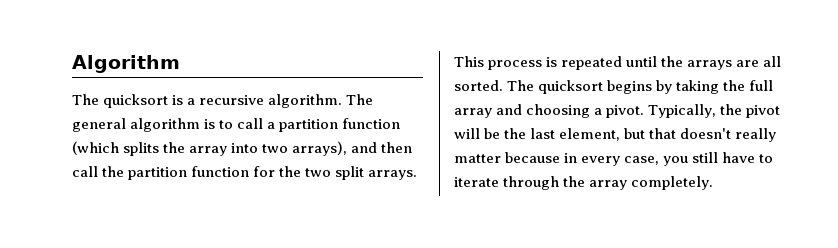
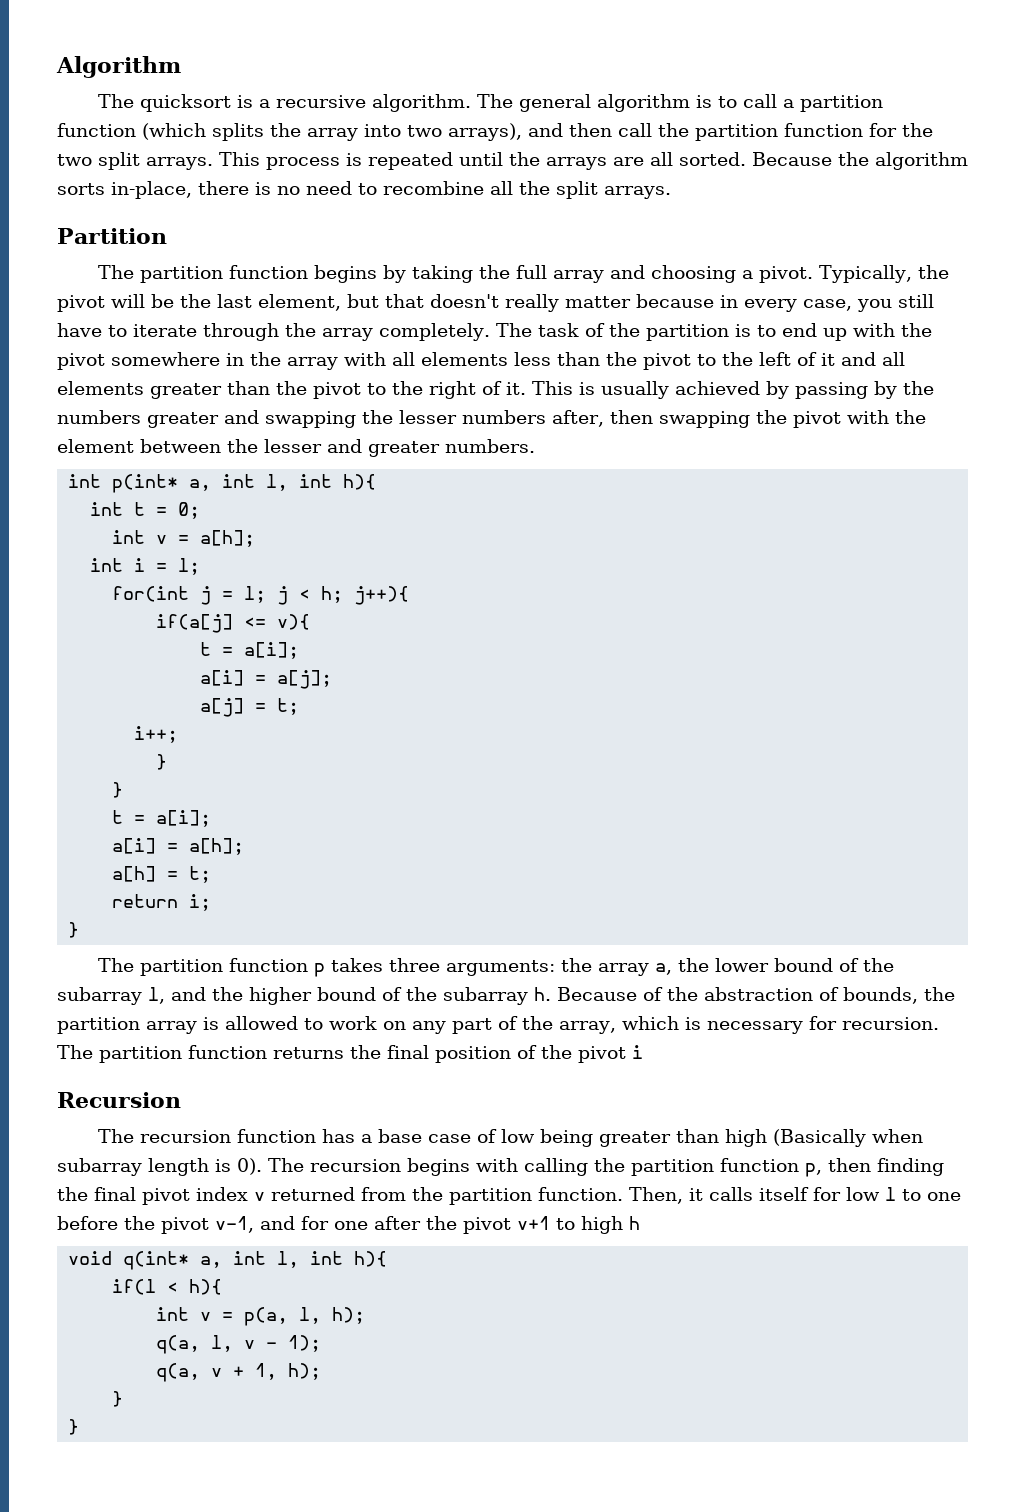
[507,80,604,94] The quicksort -> [752,152,968,170] [57,181,671,199] [57,228,167,244] [98,265,309,283] Because the algorithm sorts in-place, there is no need to recombine all the split arrays. // Partition // The partition function
(714, 183) none -> [495,323,932,341] [57,352,905,370] [57,381,934,399] [57,410,926,428] [57,439,535,457] [68,474,377,493] [90,502,201,519] [112,530,256,547] [90,558,201,575] [112,586,410,605] [156,614,311,633] [200,642,300,659] [200,670,333,689] [200,698,300,717] [134,726,179,743] [156,754,168,770] [112,782,124,798] [112,810,212,827] [112,838,245,855] [112,866,212,883] [112,894,212,911] [68,922,80,938] [98,958,895,977] [57,987,955,1005] [57,1016,939,1034] [57,1045,643,1063] [57,1092,181,1108] [98,1129,924,1147] [57,1158,944,1177] [57,1187,961,1205] [57,1216,640,1234] [68,1251,388,1270] [112,1279,223,1295] [156,1307,366,1326] [156,1335,322,1354] [156,1363,322,1382] [112,1391,124,1407] [68,1419,80,1435] The task of the partition is to end up with the pivot somewhere in the array with all elements less than the pivot to the left of it and all elements greater than the pivot to the right of it. This is usually achieved by passing by the numbers greater and swapping the lesser numbers after, then swapping the pivot with the element between the lesser and greater numbers. // int p(int* a, int l, int h){ // int t = 0; // int v = a[h]; // int i = l; // for(int j = l; j < h; j++){ // if(a[j] <= v){ // t = a[i]; // a[i] = a[j]; // a[j] = t; // i++; // } // } // t = a[i]; // a[i] = a[h]; // a[h] = t; // return i; // } // The partition function p takes three arguments: the array a, the lower bound of the subarray l, and the higher bound of the subarray h. Because of the abstraction of bounds, the partition array is allowed to work on any part of the array, which is necessary for recursion. The partition function returns the final position of the pivot i // Recursion // The recursion function has a base case of low being greater than high (Basically when subarray length is 0). The recursion begins with calling the partition function p, then finding the final pivot index v returned from the partition function. Then, it calls itself for low l to one before the pivot v-1, and for one after the pivot v+1 to high h // void q(int* a, int l, int h){ // if(l < h){ // int v = p(a, l, h); // q(a, l, v - 1); // q(a, v + 1, h); // } // }

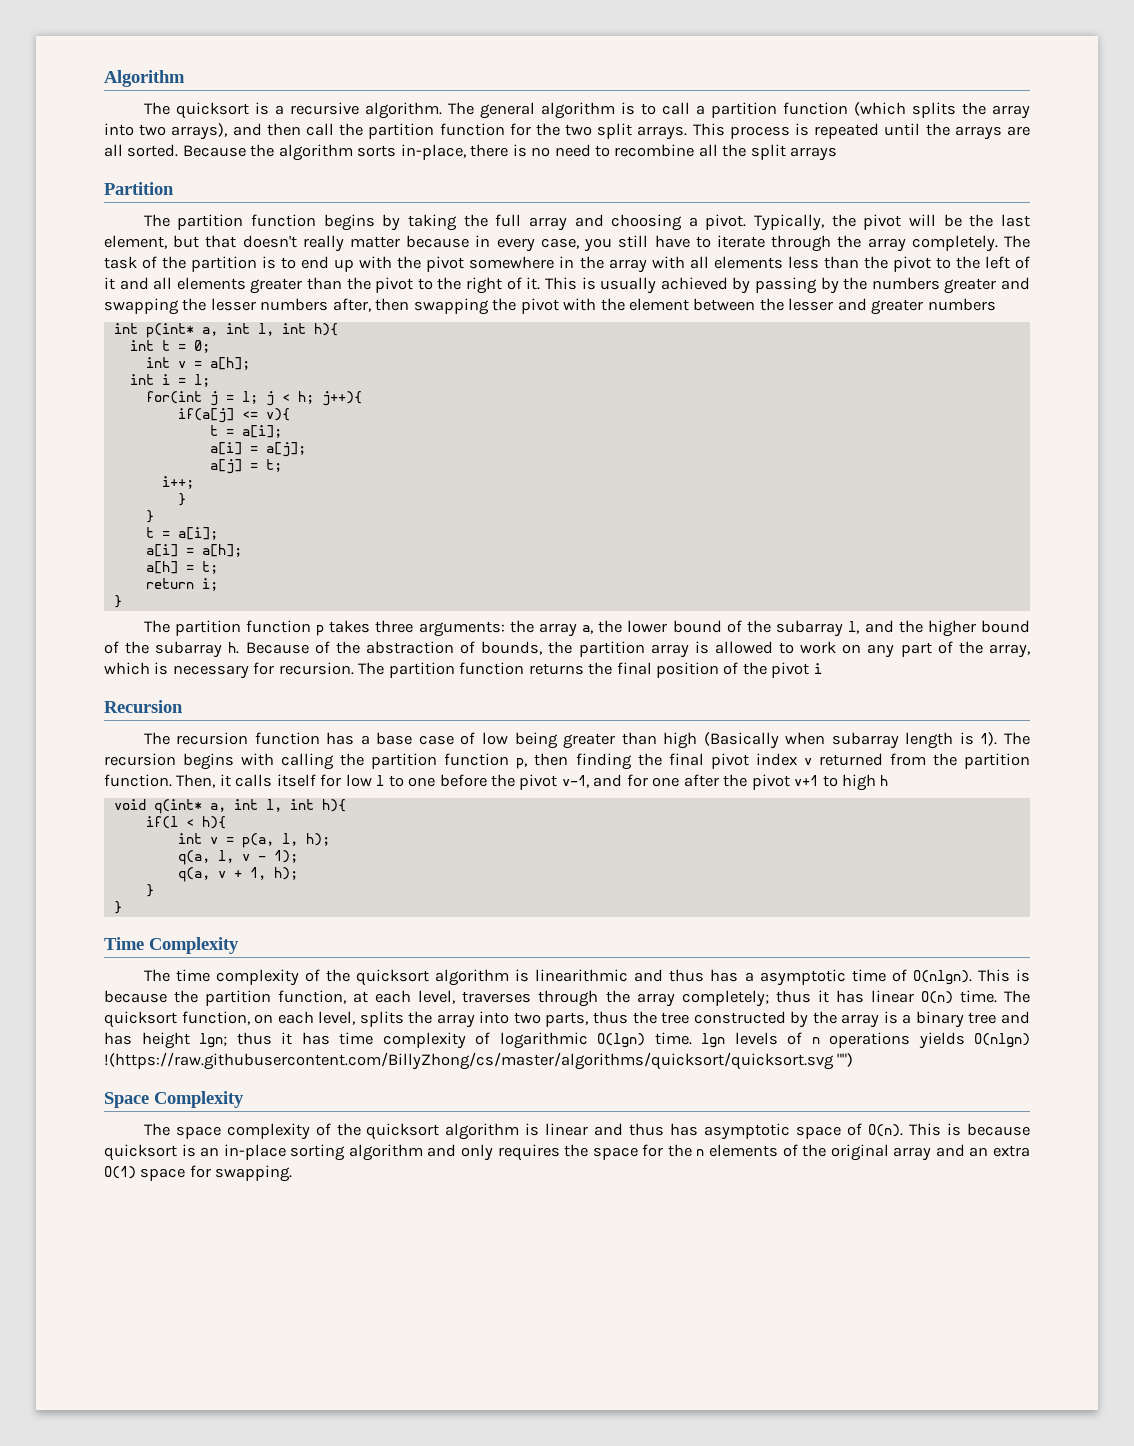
[604,186,671,199] arrays. -> [790,147,838,161] arrays
[445,439,535,453] numbers. -> [927,298,996,311] numbers
[237,1158,262,1175] 0). -> [980,732,998,746] 1).
(80, 1427) none -> [104,937,239,954] [143,969,1030,986] [104,990,1030,1007] [104,1011,1030,1028] [104,1032,1030,1049] [104,1052,854,1070] [104,1091,244,1108] [143,1123,1031,1140] [104,1144,1030,1161] [104,1165,293,1182] // Time Complexity // The time complexity of the quicksort algorithm is linearithmic and thus has a asymptotic time of O(nlgn). This is because the partition function, at each level, traverses through the array completely; thus it has linear O(n) time. The quicksort function, on each level, splits the array into two parts, thus the tree constructed by the array is a binary tree and has height lgn; thus it has time complexity of logarithmic O(lgn) time. lgn levels of n operations yields O(nlgn) !(https://raw.githubusercontent.com/BillyZhong/cs/master/algorithms/quicksort/quicksort.svg "") // Space Complexity // The space complexity of the quicksort algorithm is linear and thus has asymptotic space of O(n). This is because quicksort is an in-place sorting algorithm and only requires the space for the n elements of the original array and an extra O(1) space for swapping.

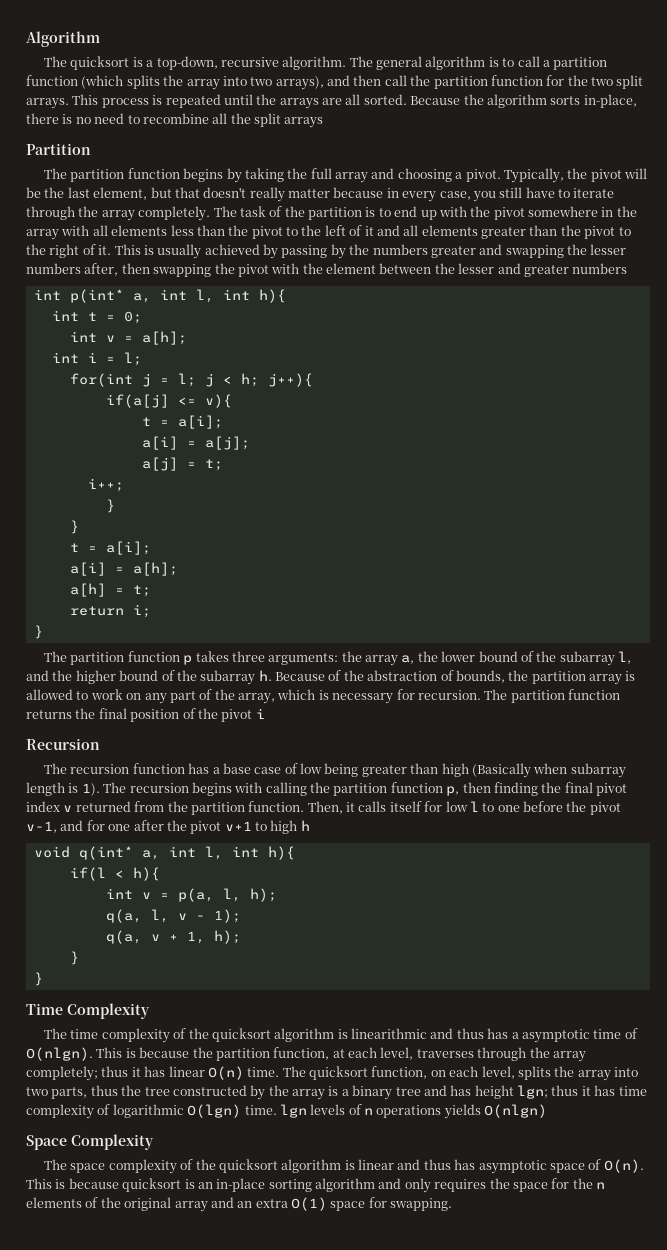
(284, 110) none -> [156,56,218,70] top-down,
[104,1052,854,1070] !(https://raw.githubusercontent.com/BillyZhong/cs/master/algorithms/quicksort/quicksort.svg "") -> (548, 1111) none

